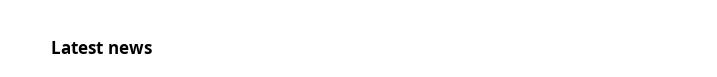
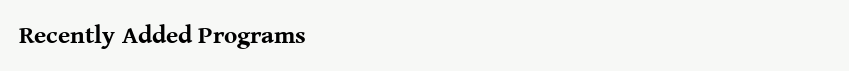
[51,41,152,54] Latest news -> [19,24,307,49] Recently Added Programs

